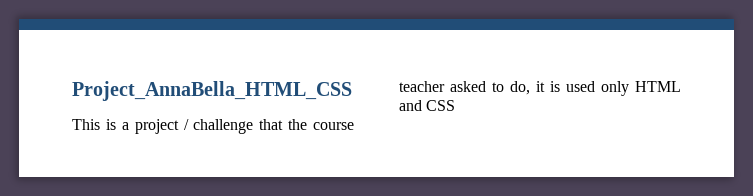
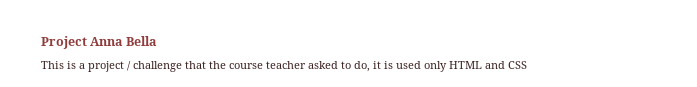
[72,81,352,101] Project_AnnaBella_HTML_CSS -> [41,36,157,49] Project Anna Bella

